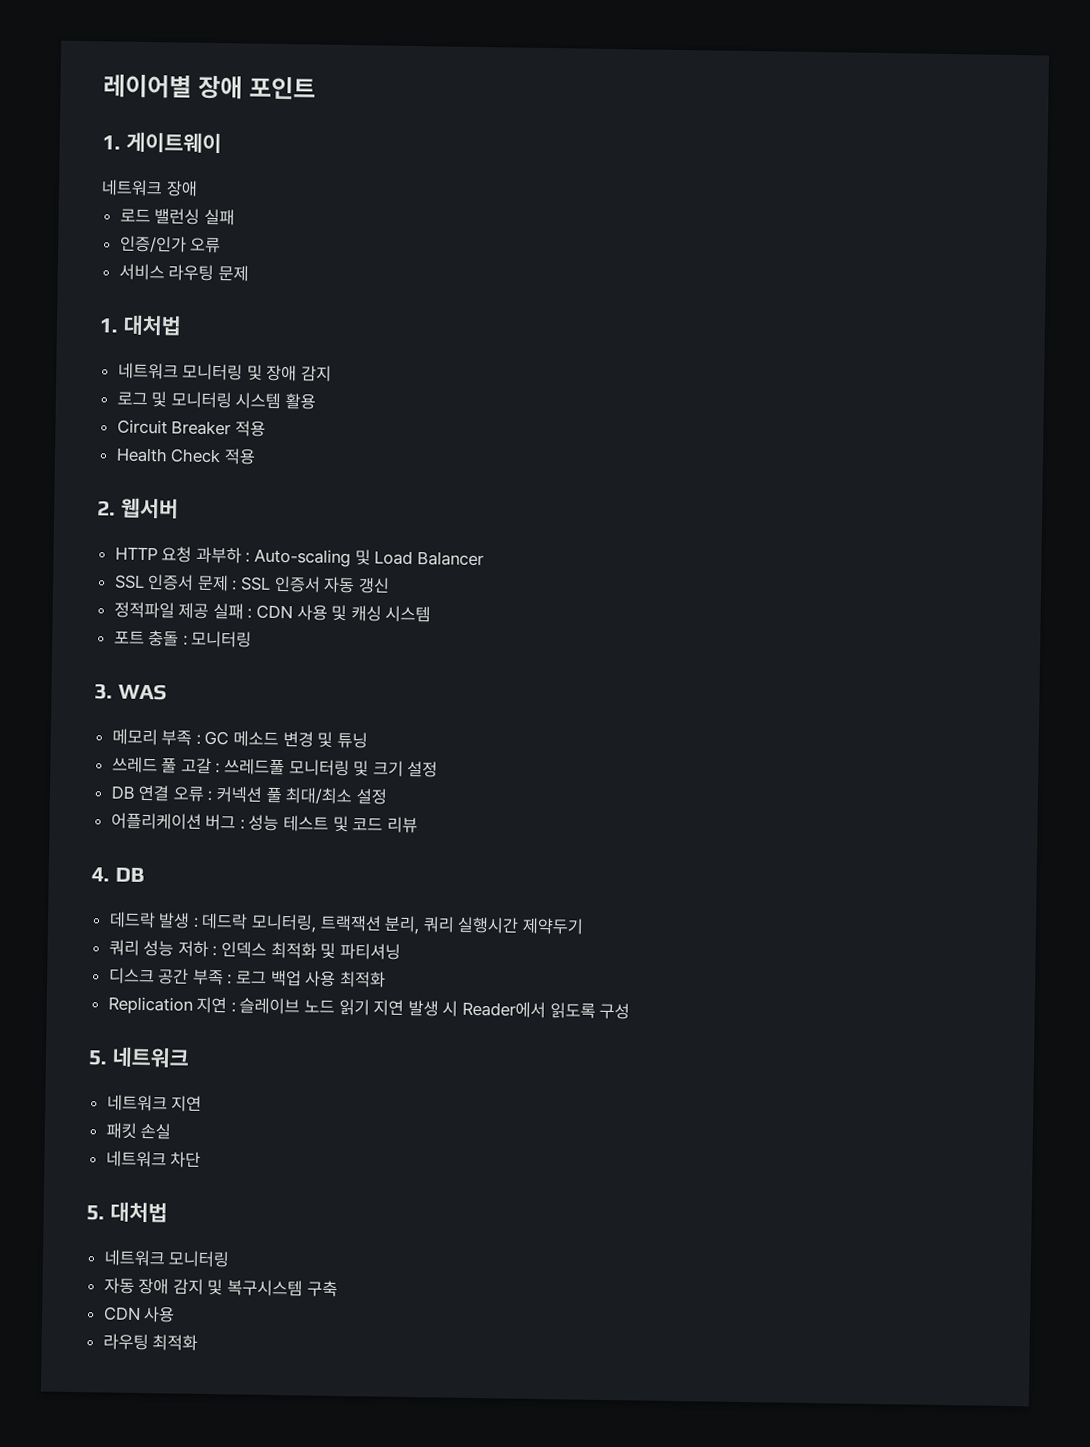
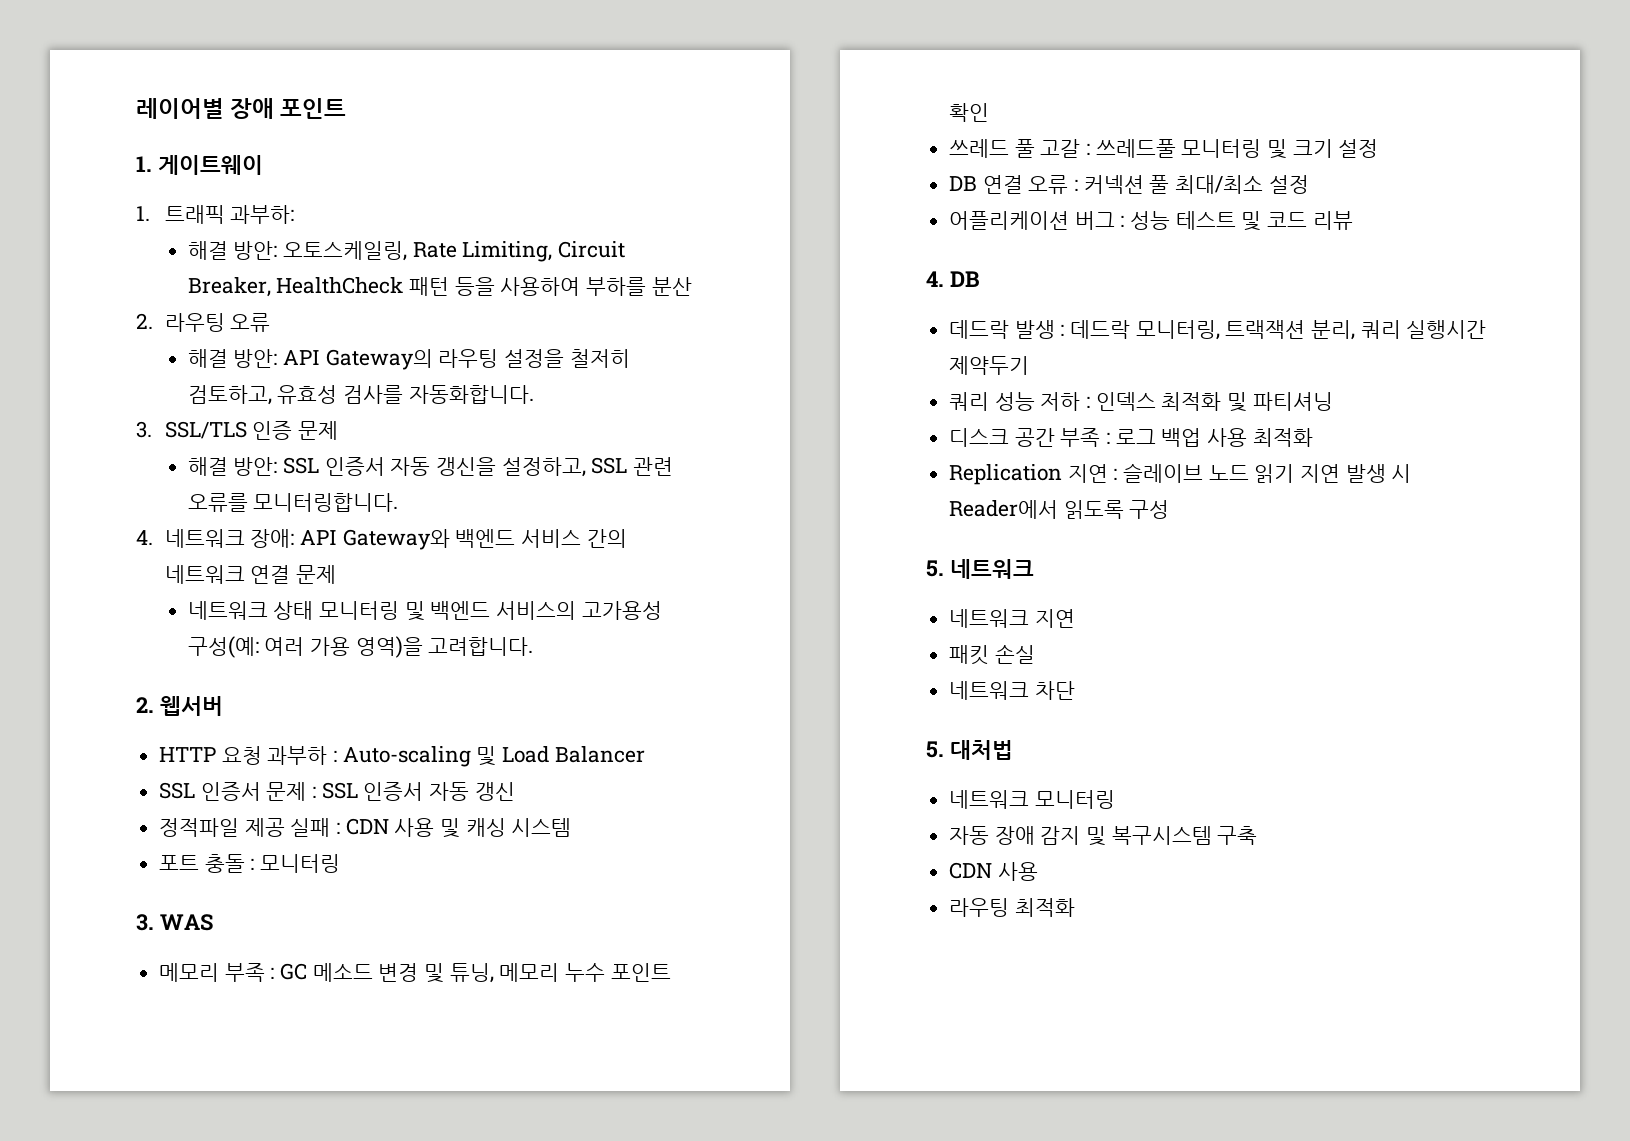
[101,179,198,197] [119,208,235,226] [119,235,222,254] [118,263,249,282] [99,314,182,336] [117,362,333,382] [116,391,317,410] [116,419,266,437] [115,447,256,465] 네트워크 장애 // 로드 밸런싱 실패 // 인증/인가 오류 // 서비스 라우팅 문제 // 1. 대처법 // 네트워크 모니터링 및 장애 감지 // 로그 및 모니터링 시스템 활용 // Circuit Breaker 적용 // Health Check 적용 -> [136,205,295,224] [187,241,626,262] [187,277,692,297] [136,313,271,332] [187,349,630,370] [187,385,534,405] [136,421,338,440] [187,457,674,477] [187,493,399,512] [136,529,627,550] [164,565,336,584] [187,601,662,621] [187,636,534,658] 1. 트래픽 과부하: // 해결 방안: 오토스케일링, Rate Limiting, Circuit Breaker, HealthCheck 패턴 등을 사용하여 부하를 분산 // 2. 라우팅 오류 // 해결 방안: API Gateway의 라우팅 설정을 철저히 검토하고, 유효성 검사를 자동화합니다. // 3. SSL/TLS 인증 문제 // 해결 방안: SSL 인증서 자동 갱신을 설정하고, SSL 관련 오류를 모니터링합니다. // 4. 네트워크 장애: API Gateway와 백엔드 서비스 간의 네트워크 연결 문제 // 네트워크 상태 모니터링 및 백엔드 서비스의 고가용성 구성(예: 여러 가용 영역)을 고려합니다.
[336,731,368,749] 튜닝 -> [449,963,671,983] [949,103,990,122] 튜닝, 메모리 누수 포인트 확인

